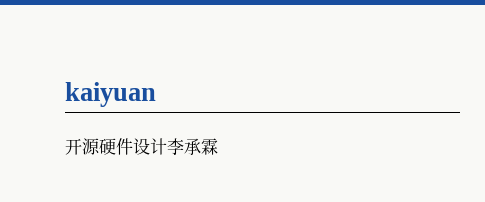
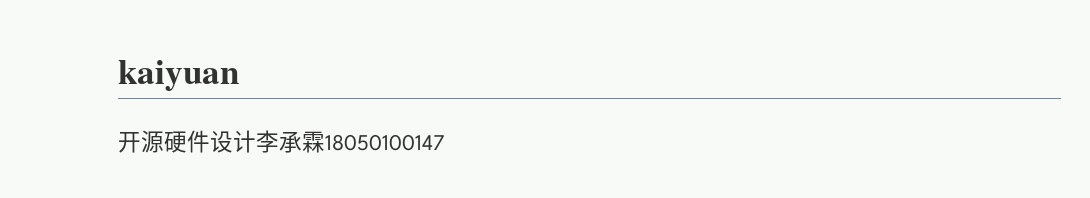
(218, 146) none -> [325,134,445,151] 18050100147

